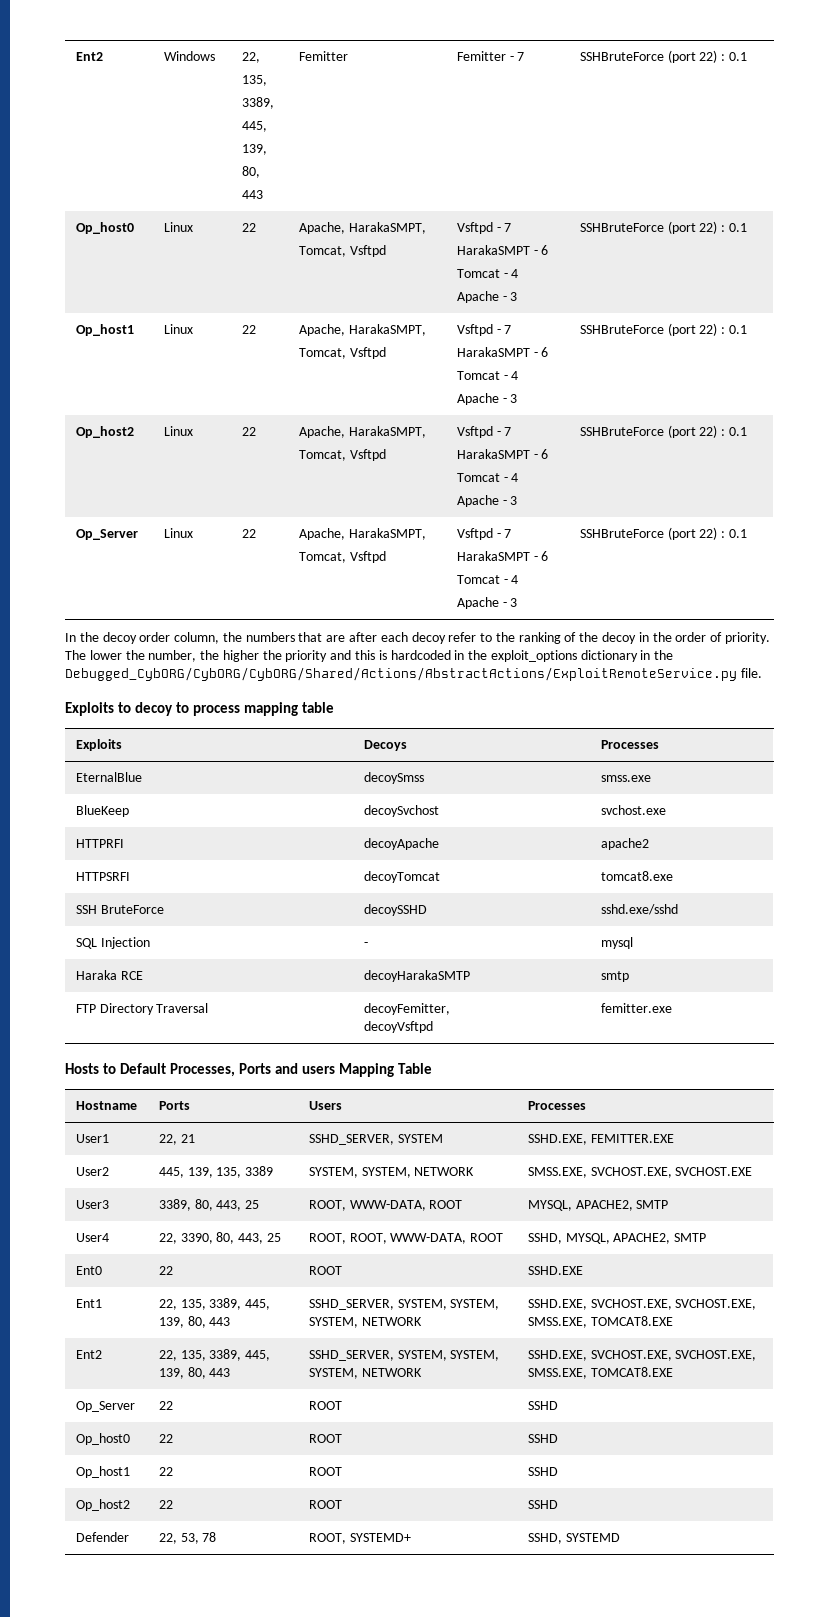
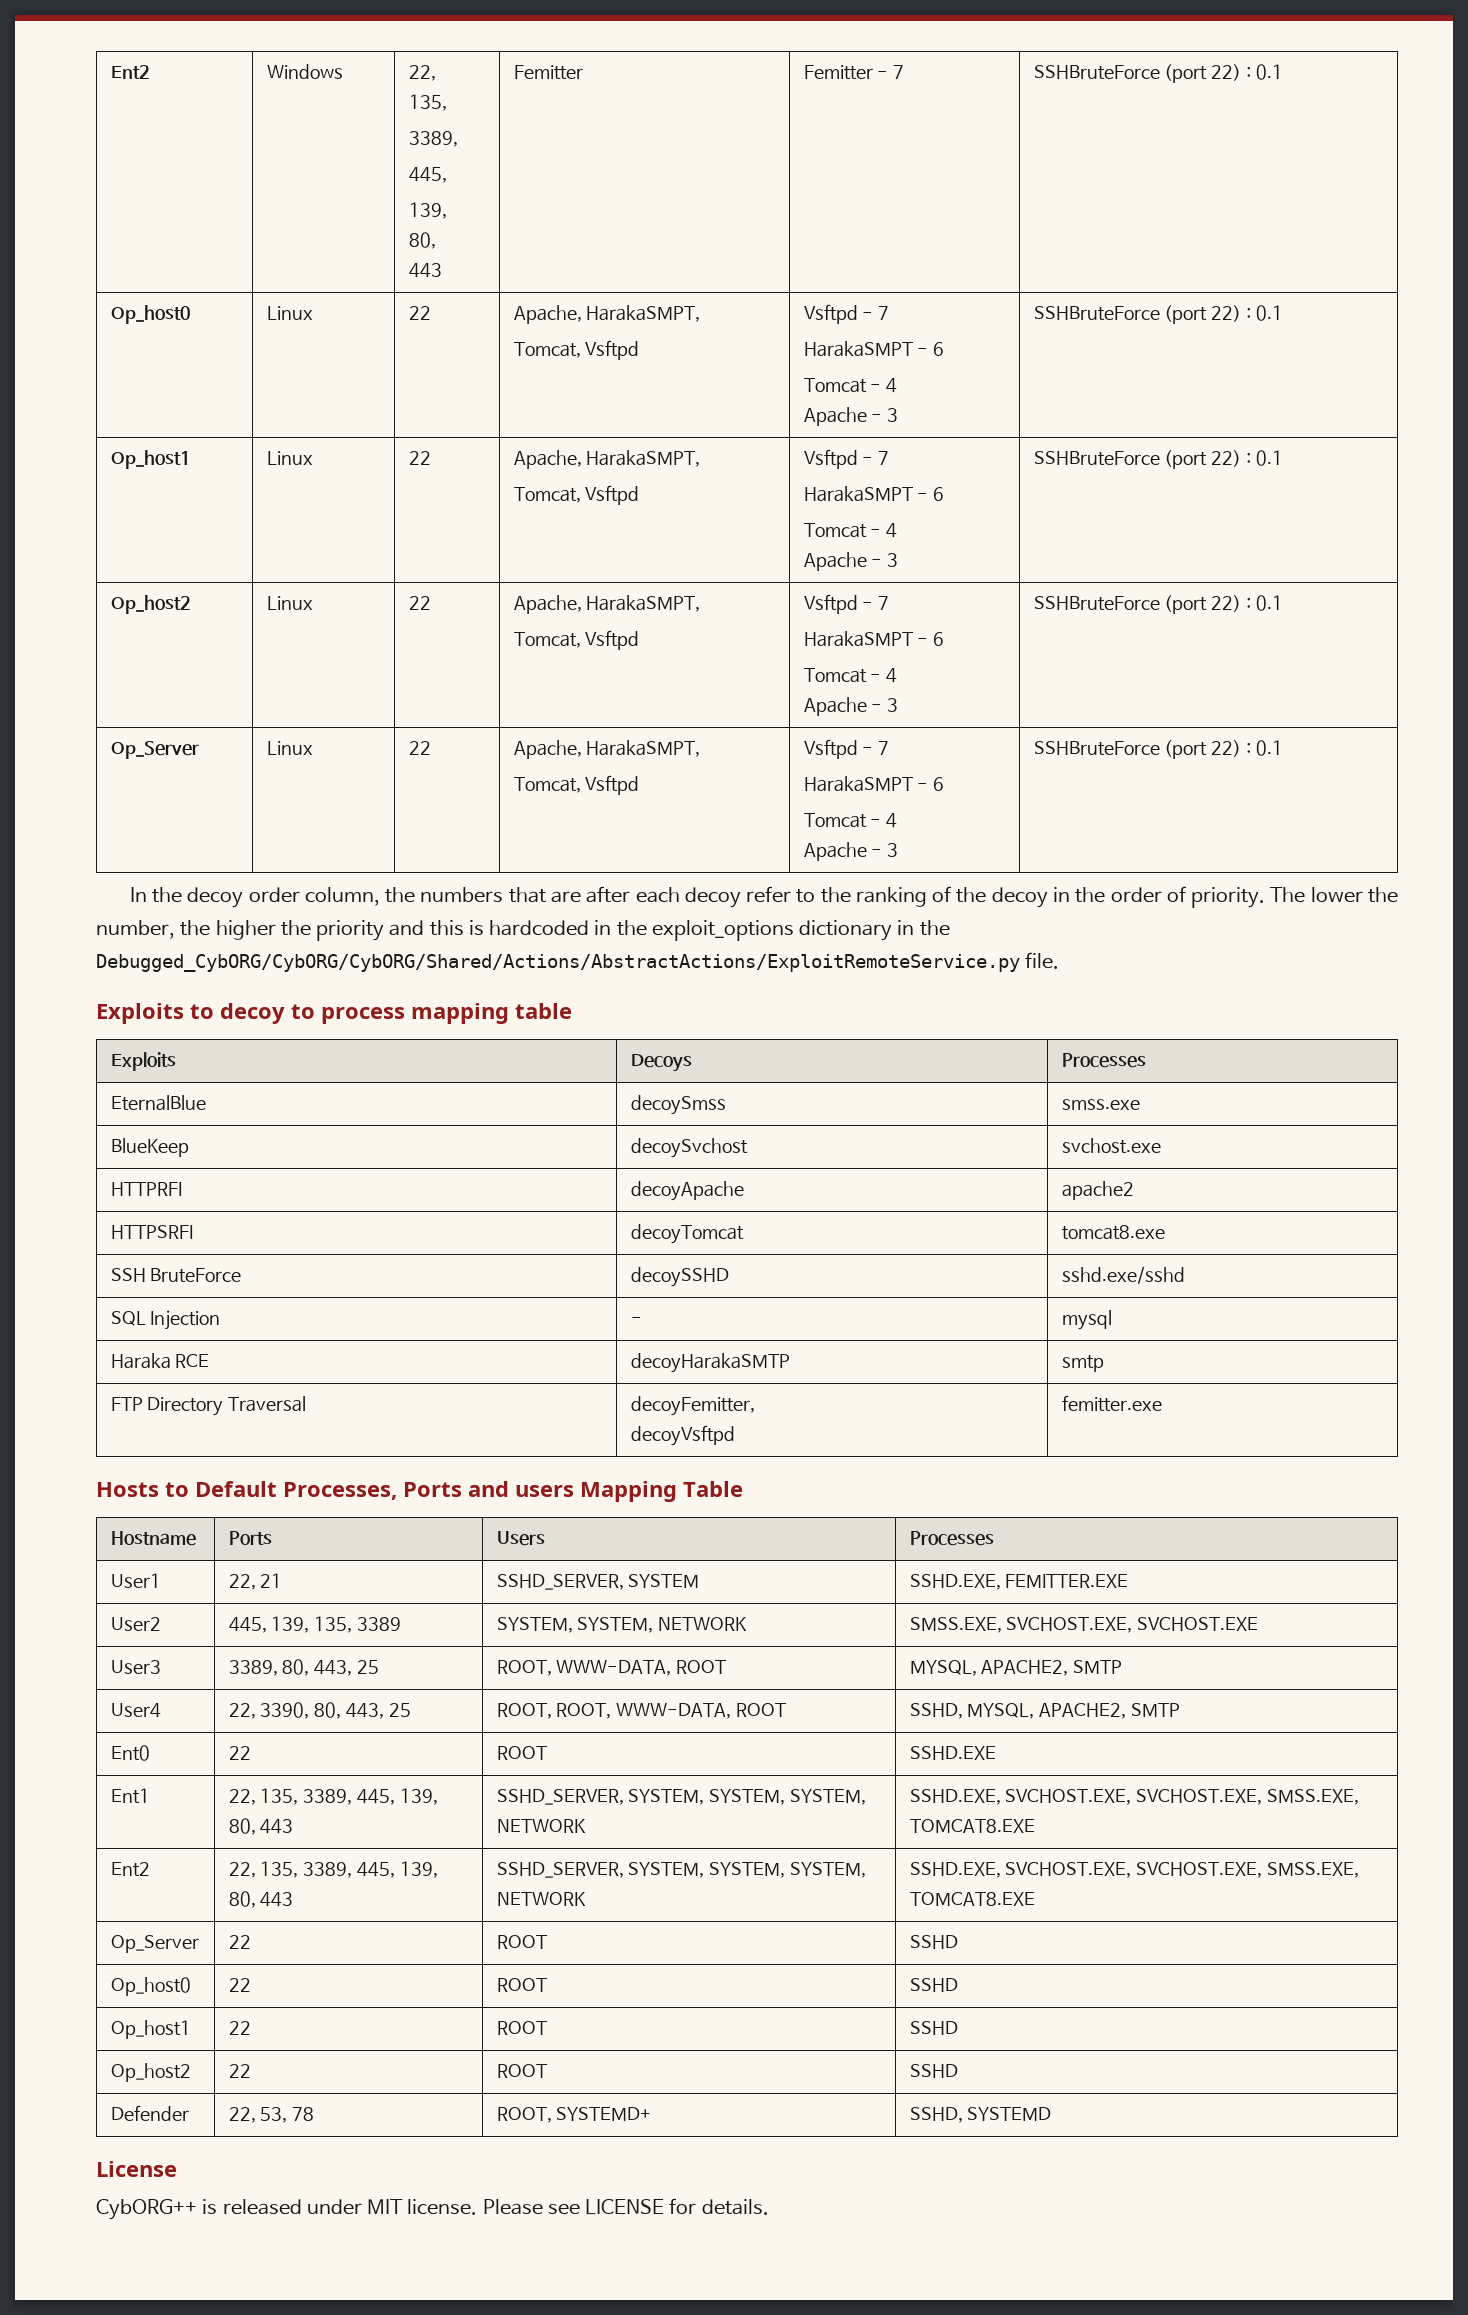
(620, 1537) none -> [96,2161,177,2177] [96,2198,769,2220] // License // CybORG++ is released under MIT license. Please see LICENSE for details.

